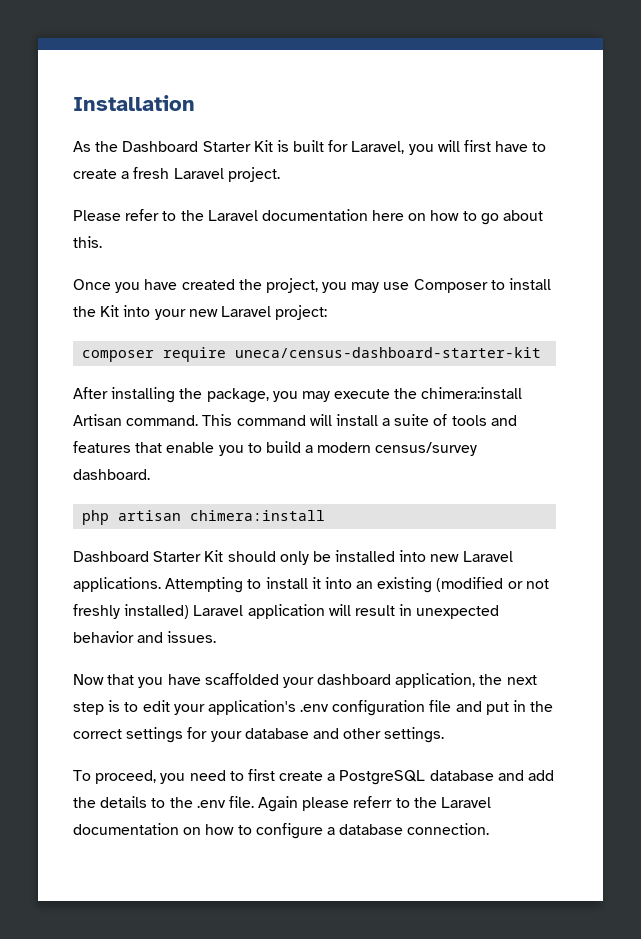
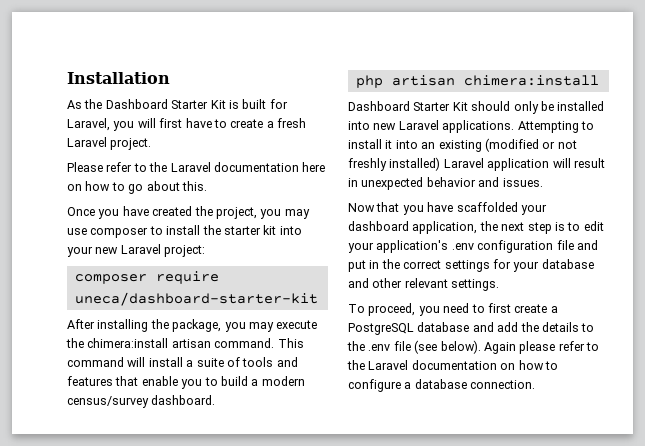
[413,279,488,293] Composer -> [90,227,149,238] composer
[100,305,120,317] Kit -> [223,225,277,235] starter kit
[235,347,542,358] uneca/census-dashboard-starter-kit -> [74,292,318,306] uneca/dashboard-starter-kit
[73,414,122,426] Artisan -> [171,339,211,348] artisan
(382, 733) none -> [404,278,448,288] relevant
[228,796,254,808] file. -> [393,340,481,354] file (see below).
[353,796,393,808] referr -> [558,341,585,351] refer

